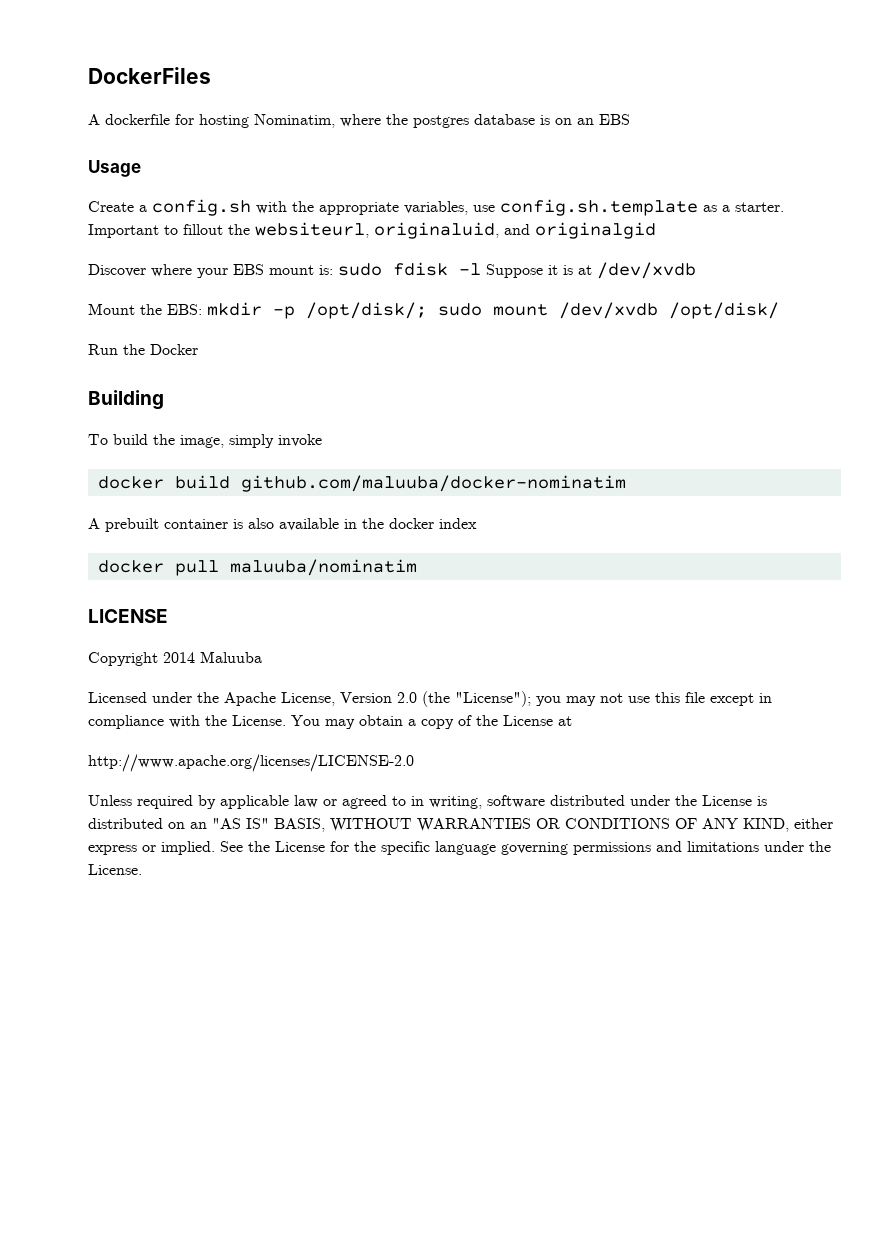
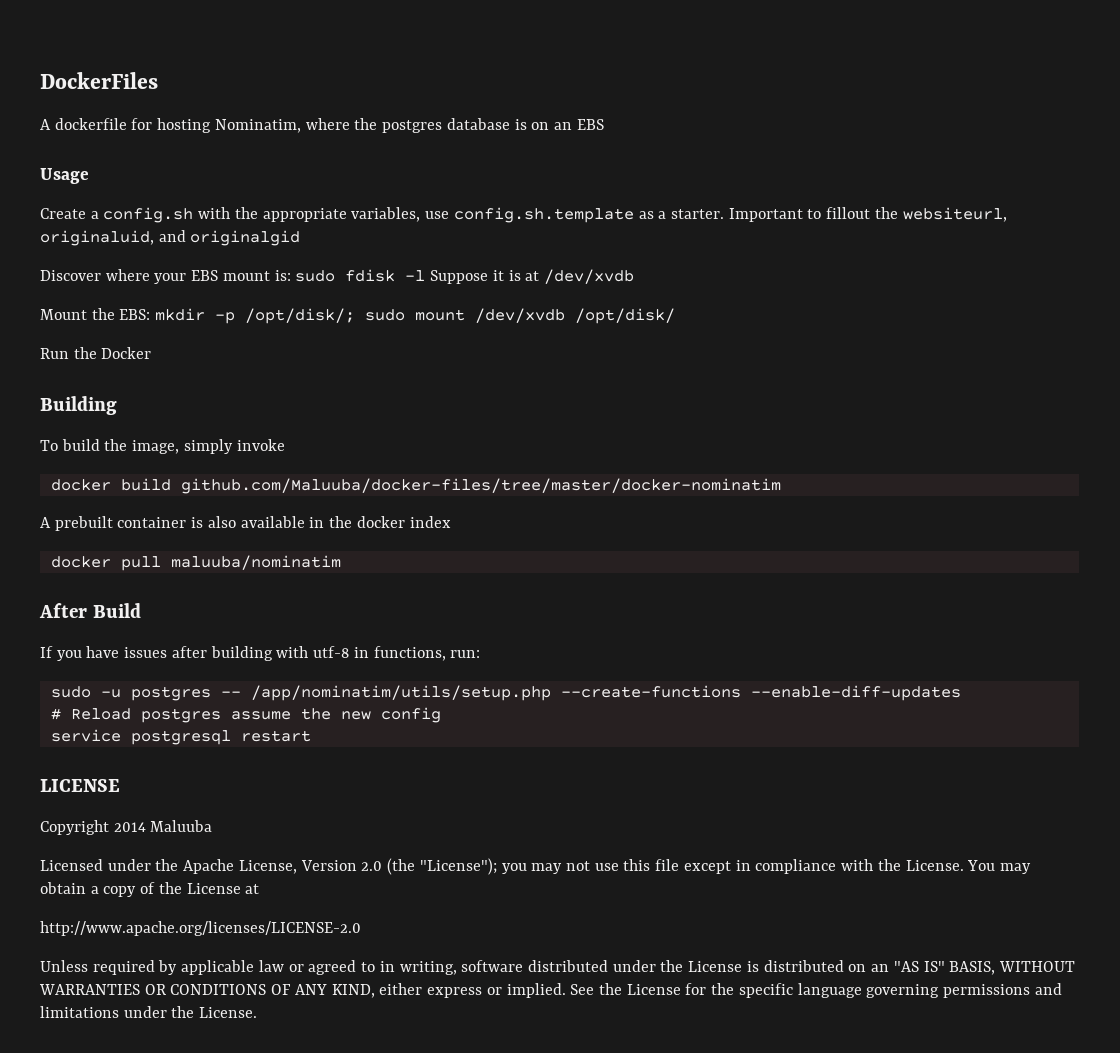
[240,475,626,492] github.com/maluuba/docker-nominatim -> [180,478,781,494] github.com/Maluuba/docker-files/tree/master/docker-nominatim
(417, 567) none -> [39,603,141,618] [40,646,481,661] [50,685,961,701] [50,707,441,723] [50,729,311,745] // After Build // If you have issues after building with utf-8 in functions, run: // sudo -u postgres -- /app/nominatim/utils/setup.php --create-functions --enable-diff-updates // # Reload postgres assume the new config // service postgresql restart

